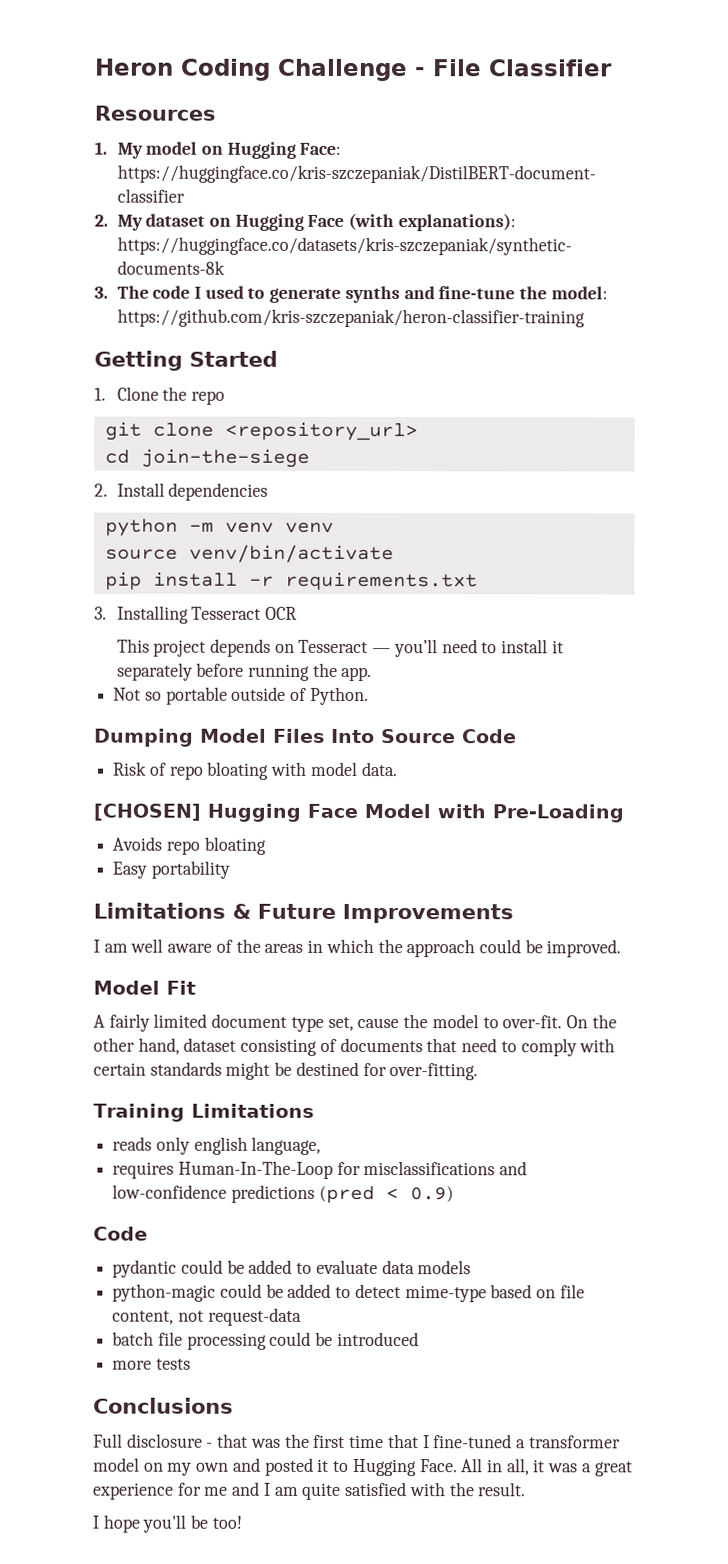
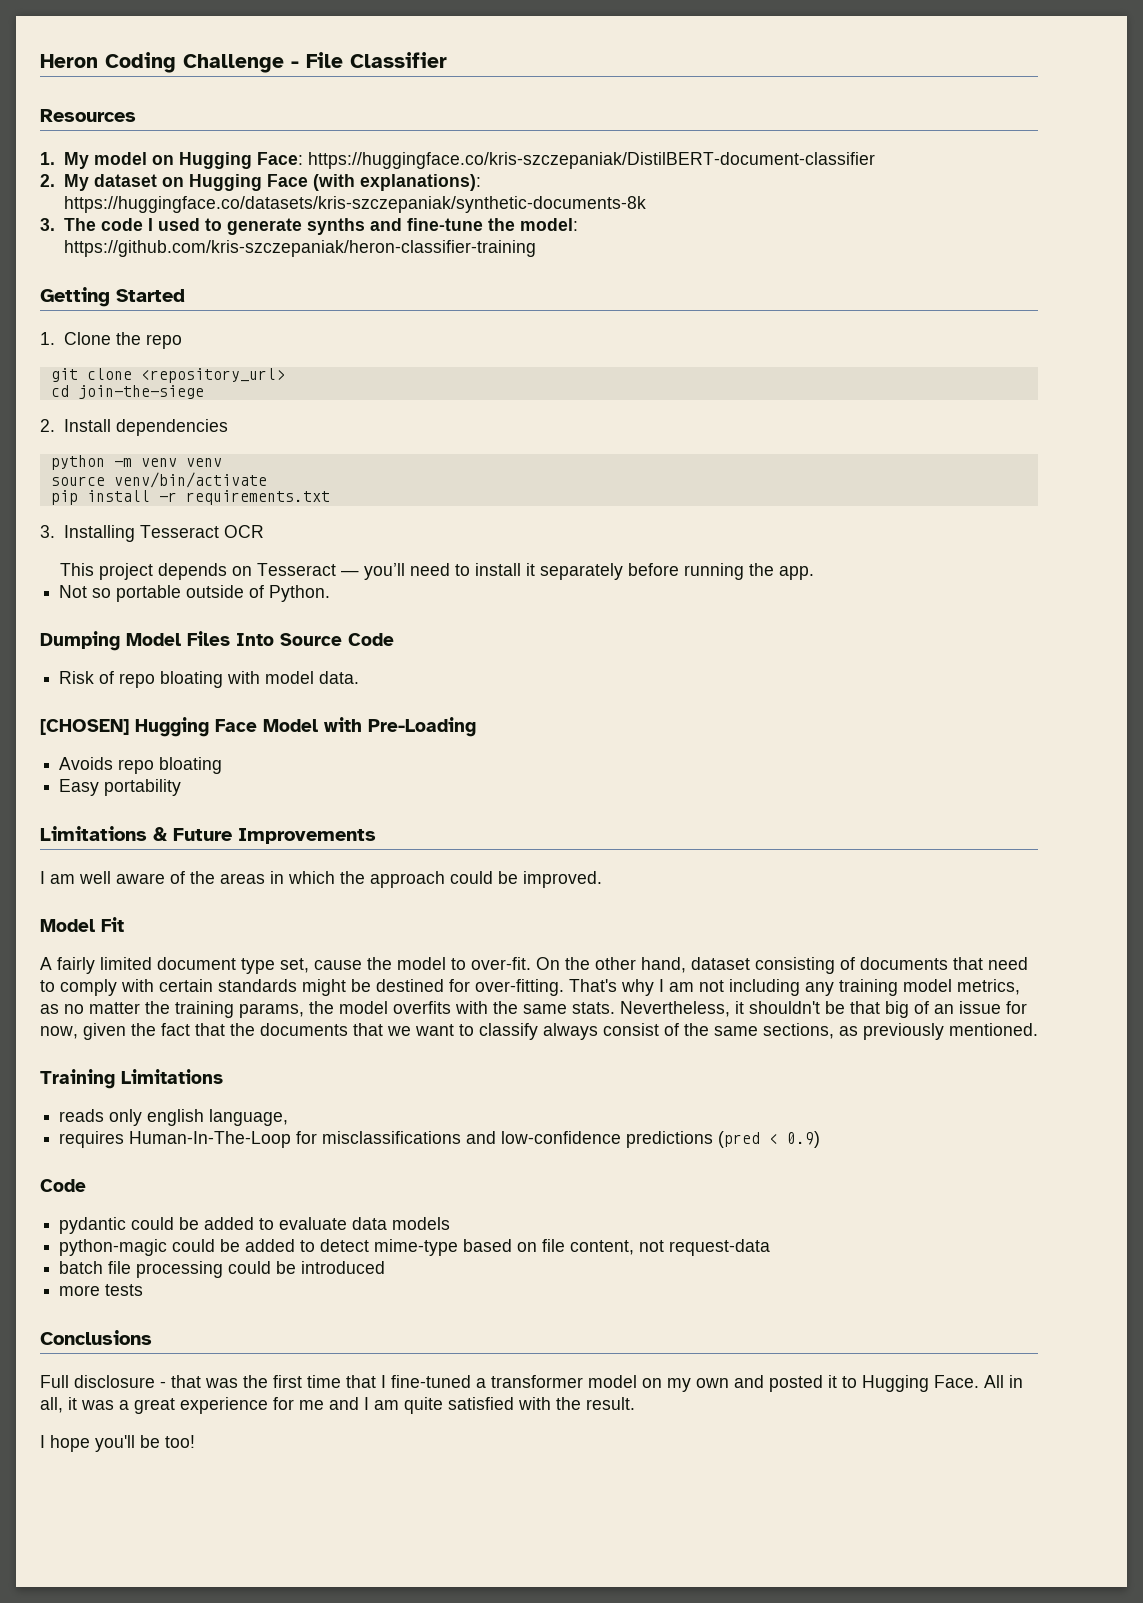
(479, 1072) none -> [569,979,1020,996] [40,1001,1027,1018] [40,1023,1038,1040] That's why I am not including any training model metrics, as no matter the training params, the model overfits with the same stats. Nevertheless, it shouldn't be that big of an issue for now, given the fact that the documents that we want to classify always consist of the same sections, as previously mentioned.

